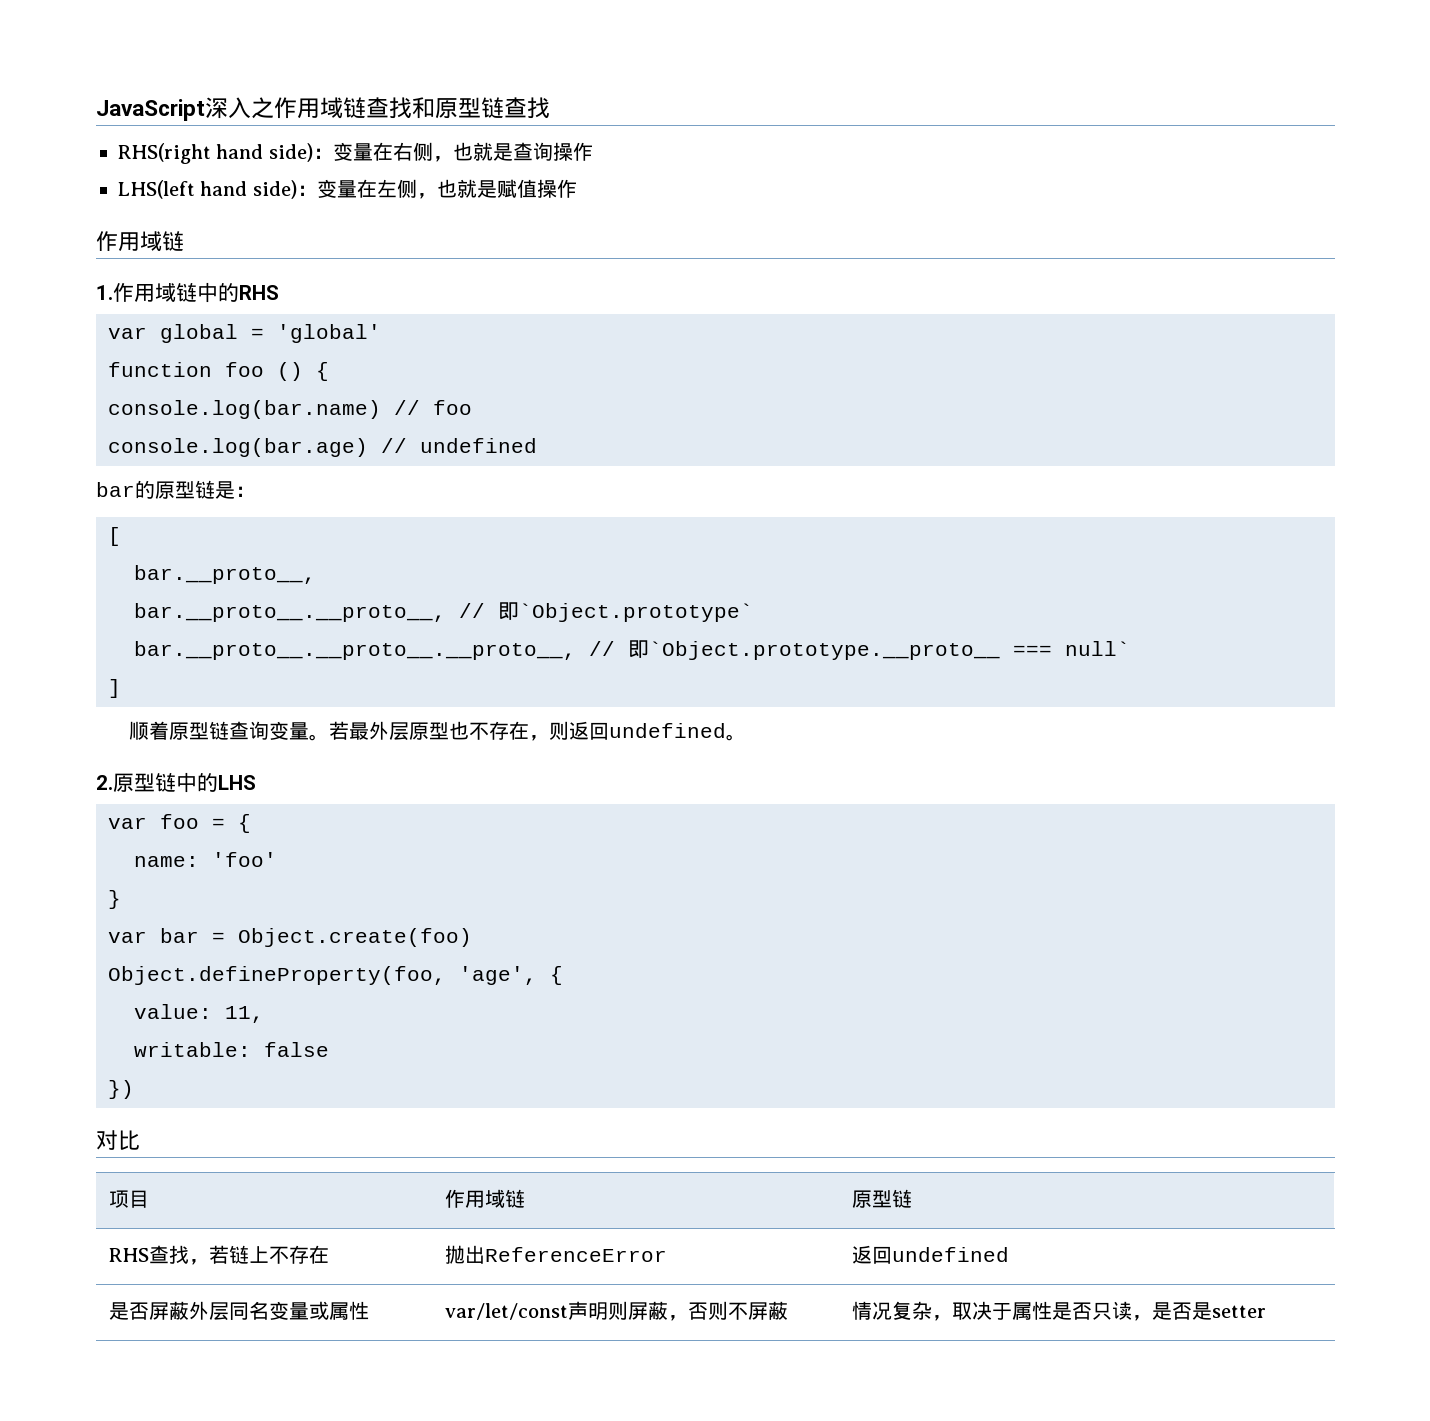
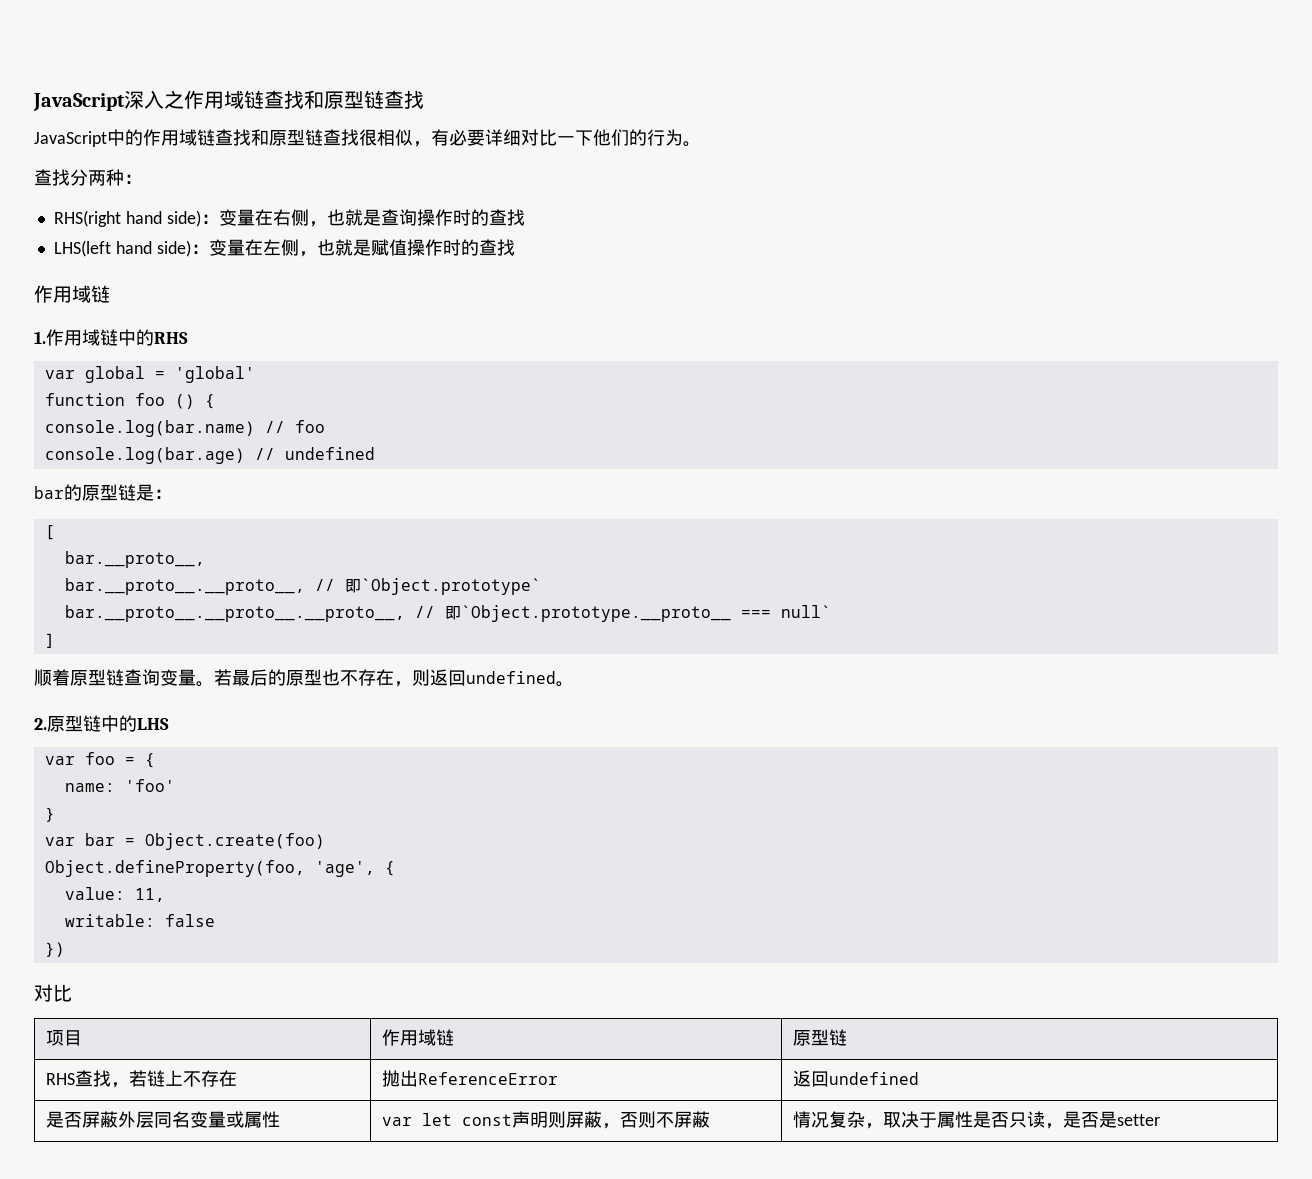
(550, 108) none -> [34,129,701,147] [34,169,142,186] // JavaScript中的作用域链查找和原型链查找很相似，有必要详细对比一下他们的行为。 // 查找分两种：
(593, 151) none -> [452,209,525,226] 时的查找
(577, 188) none -> [442,239,515,256] 时的查找
[369,721,410,741] 外层 -> [250,669,286,686] 后的
[445,1303,569,1320] var/let/const -> [381,1113,512,1126] var let const

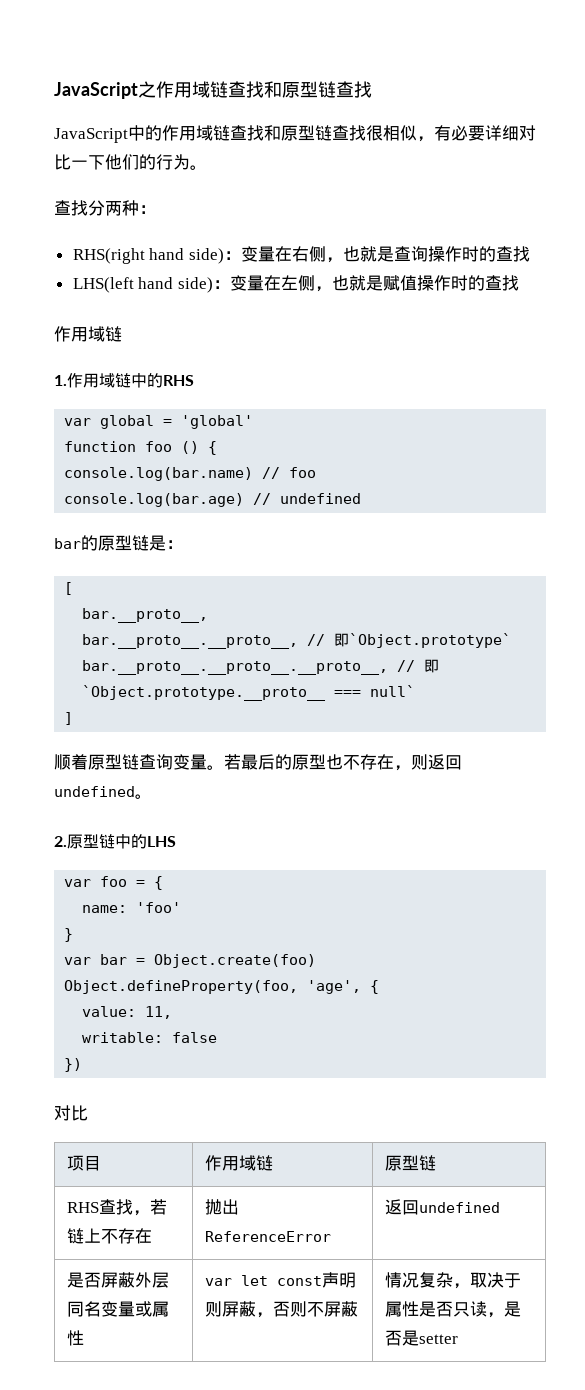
[33,90,164,111] JavaScript深入 -> [54,82,138,99] JavaScript

